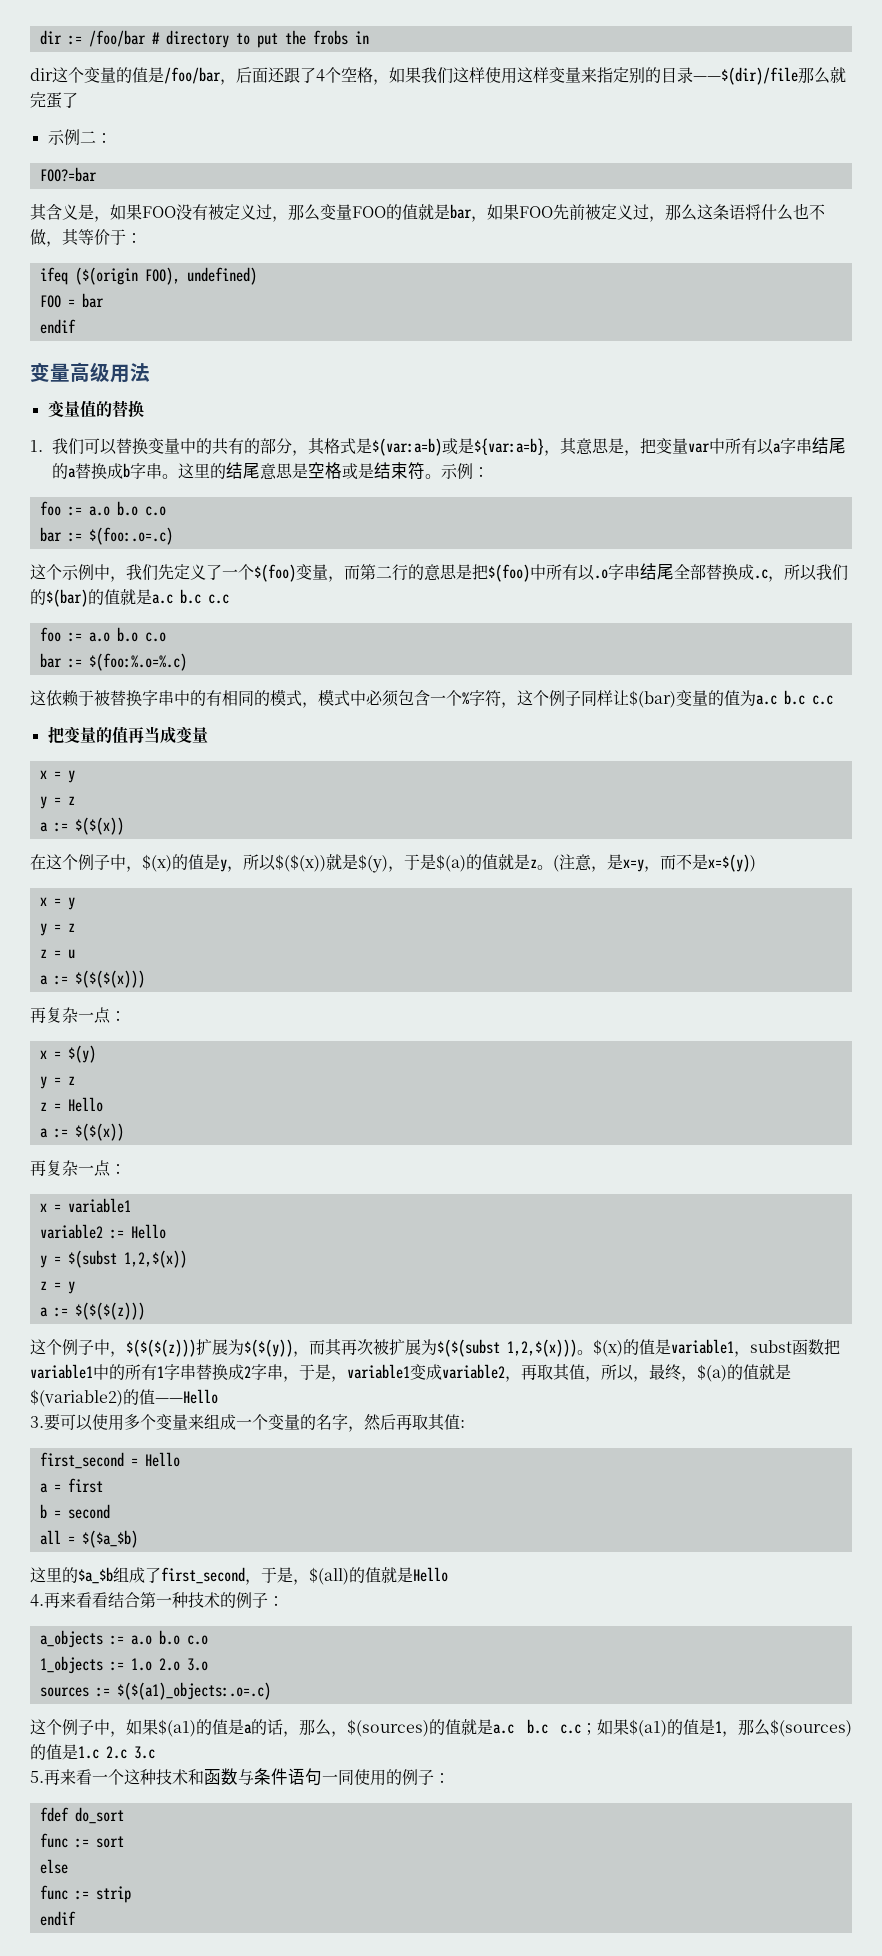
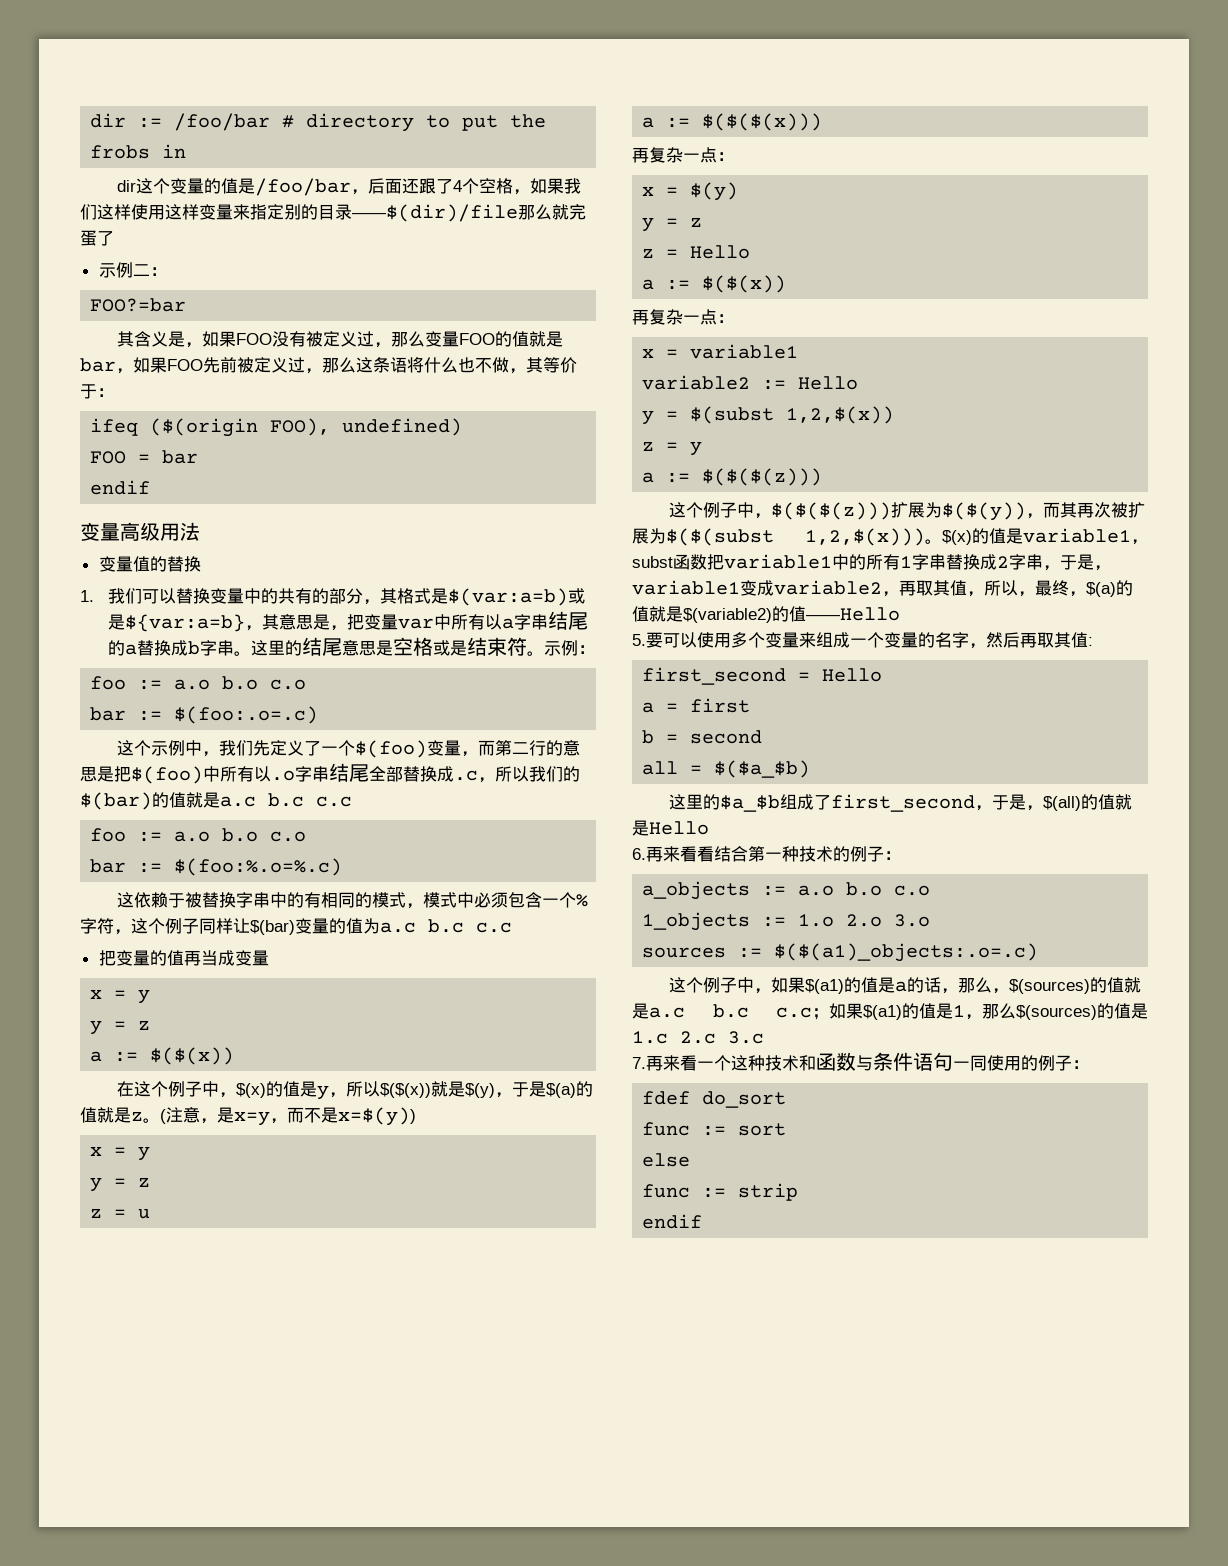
[30,1416,44,1428] 3. -> [632,634,646,646] 5.
[30,1594,44,1607] 4. -> [632,848,646,860] 6.
[30,1771,44,1783] 5. -> [632,1057,646,1069] 7.

